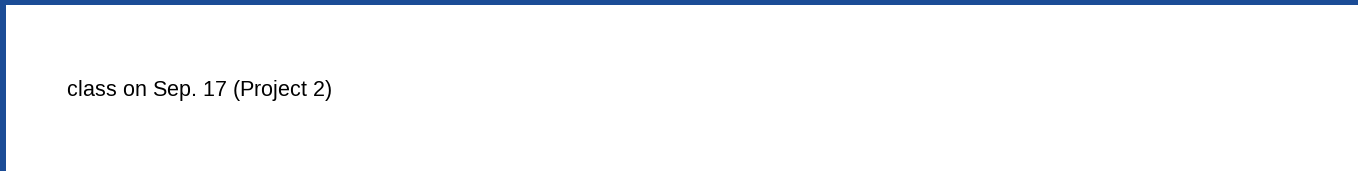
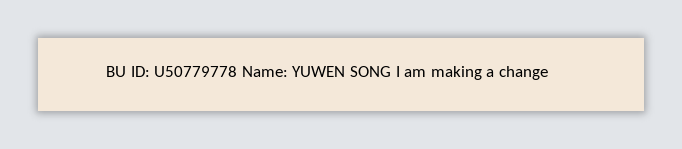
[67,80,332,101] class on Sep. 17 (Project 2) -> [106,66,548,80] BU ID: U50779778 Name: YUWEN SONG I am making a change

